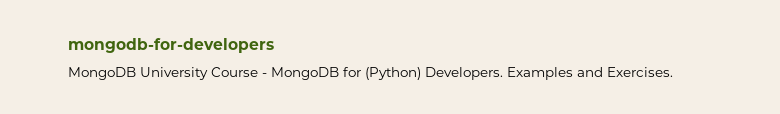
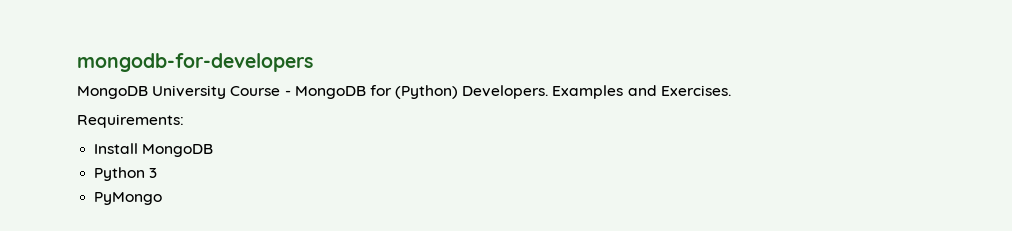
(673, 72) none -> [77,114,184,128] [94,143,214,157] [94,167,158,181] [94,192,163,205] // Requirements: // Install MongoDB // Python 3 // PyMongo

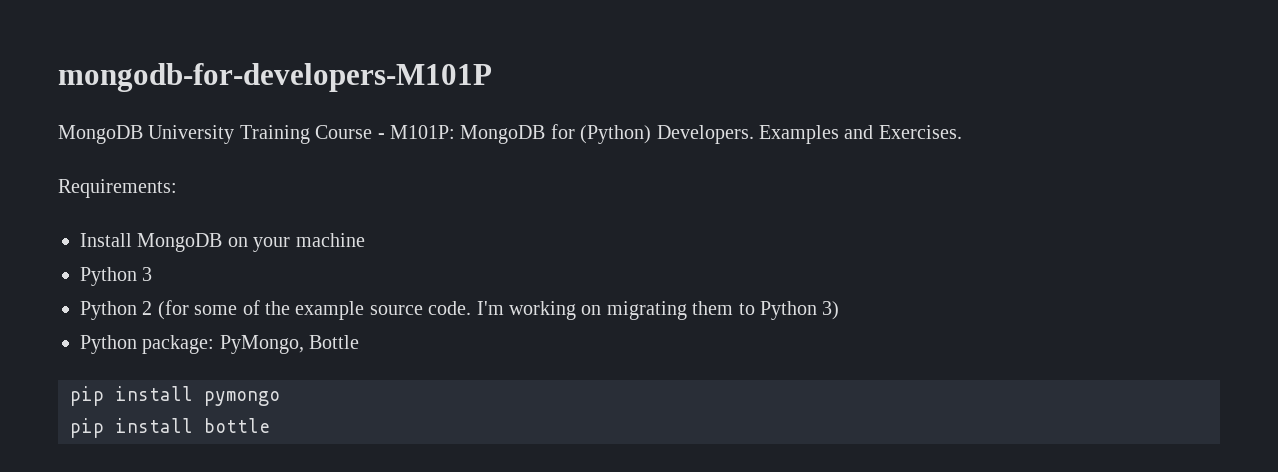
[77,53,313,72] mongodb-for-developers -> [58,63,492,92] mongodb-for-developers-M101P
(227, 92) none -> [239,125,310,144] Training
(291, 93) none -> [389,125,455,139] M101P:
(214, 150) none -> [227,233,365,252] on your machine
[94,192,163,205] PyMongo -> [80,300,840,320] [80,335,360,354] [70,386,280,406] [70,418,270,438] Python 2 (for some of the example source code. I'm working on migrating them to Python 3) // Python package: PyMongo, Bottle // pip install pymongo // pip install bottle

